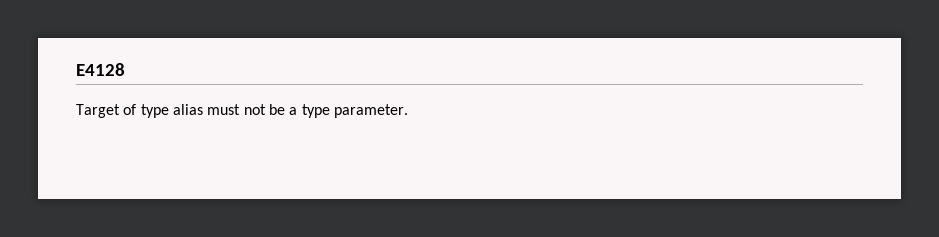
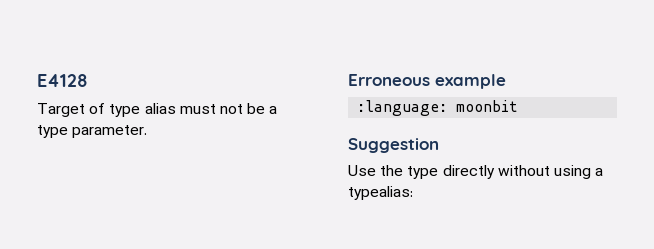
(408, 111) none -> [348,74,506,89] [357,100,519,116] [348,138,439,153] [348,165,604,179] [348,186,413,200] // Erroneous example // :language: moonbit // Suggestion // Use the type directly without using a typealias:

